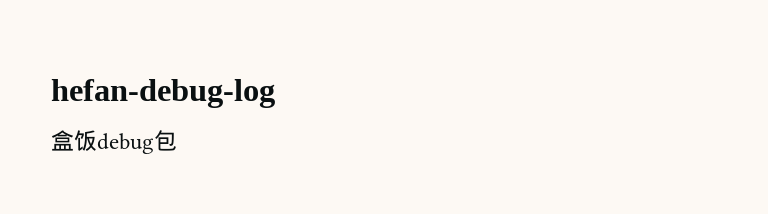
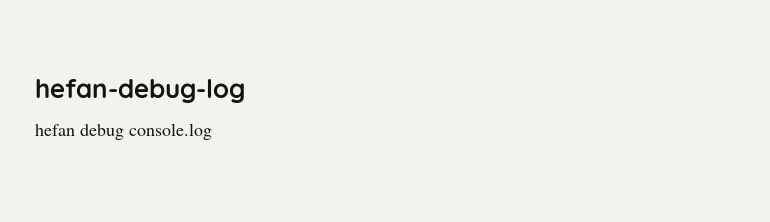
[51,130,177,154] 盒饭debug包 -> [35,123,212,140] hefan debug console.log

